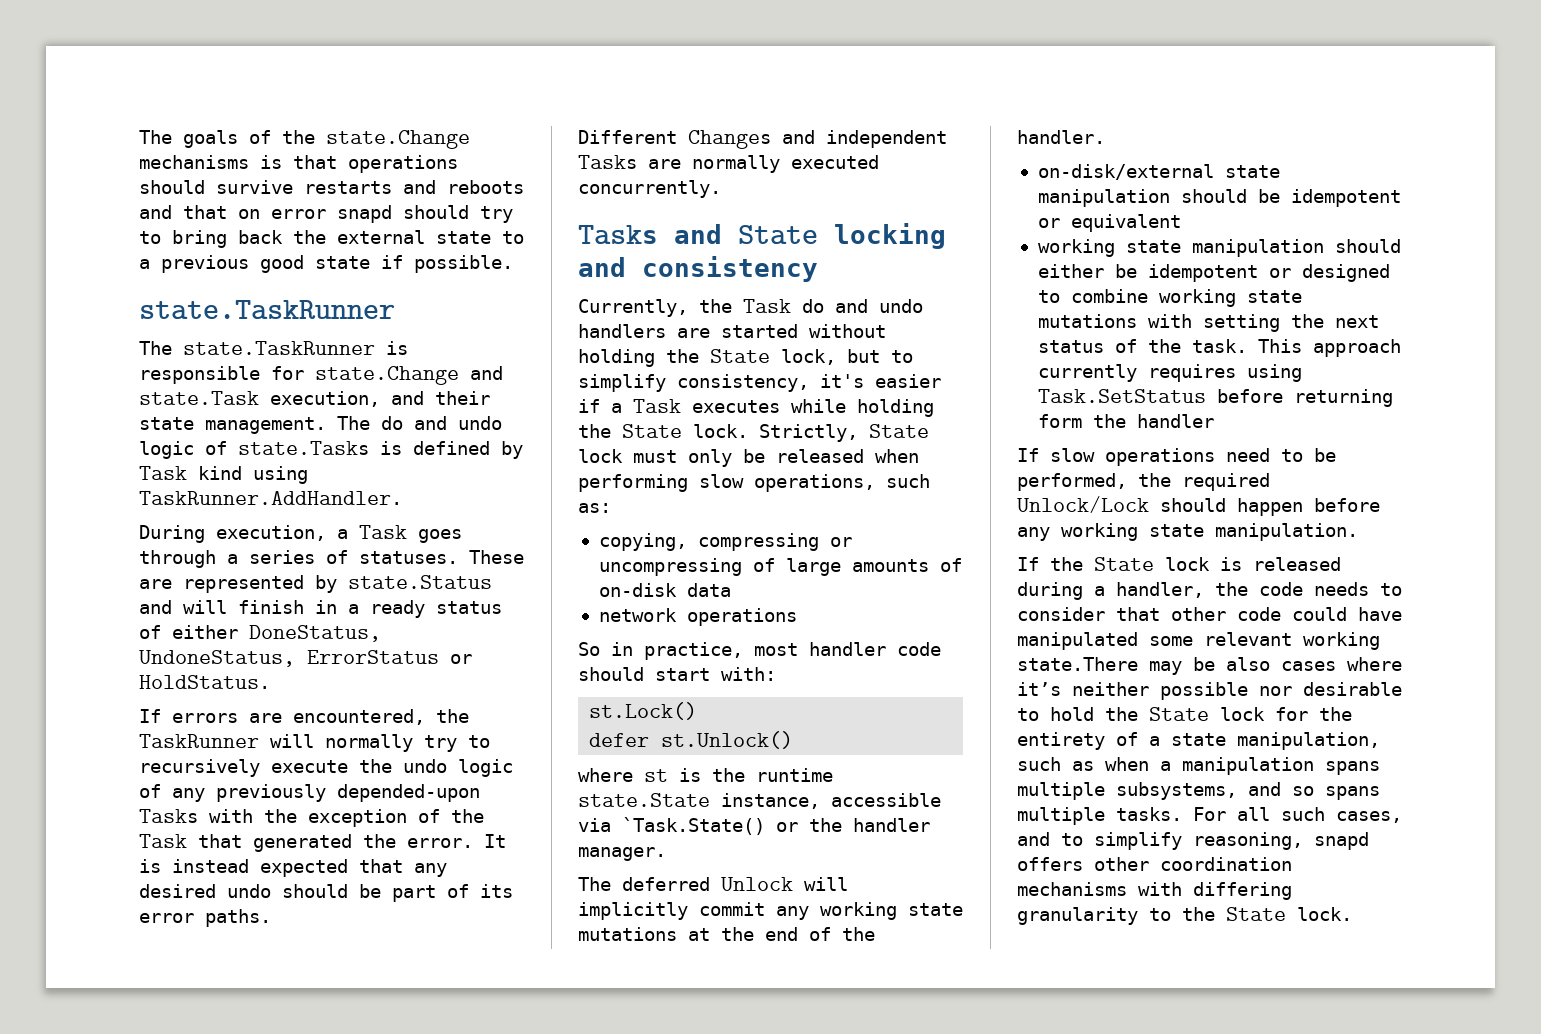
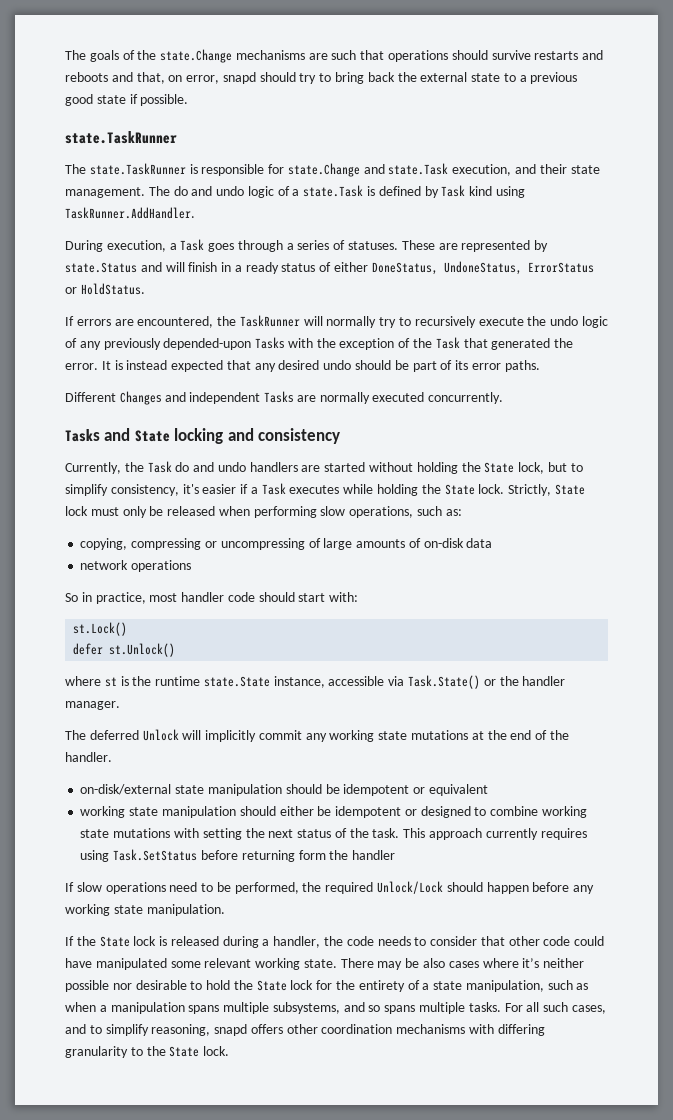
[260,155,282,169] is -> [308,50,357,60] are such
[183,205,326,219] that on error -> [136,72,220,84] that, on error,
[238,441,369,455] state.Tasks -> [292,185,364,197] a state.Task
[622,817,765,835] `Task.State() -> [408,675,481,689] Task.State()
[1017,657,1138,671] state.There -> [303,958,374,968] state. There

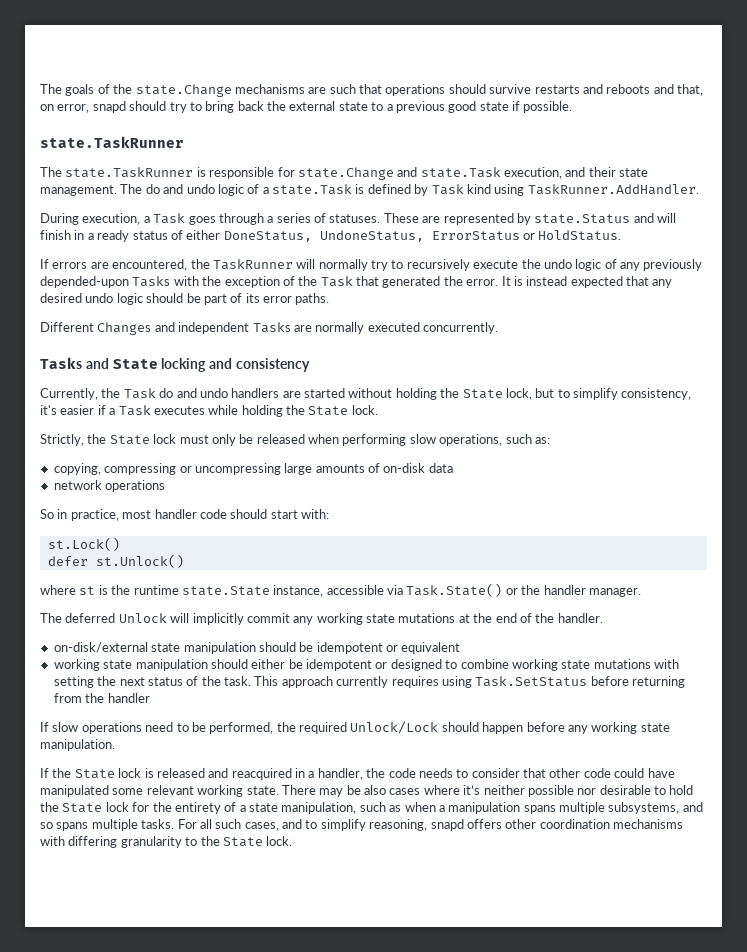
(352, 365) none -> [116,293,143,305] logic
[508,484,552,496] Strictly, -> [40,434,107,446] // Strictly, the
[308,538,321,548] of -> (281, 469) none
[298,850,326,860] form -> [53,693,82,703] from
[222,936,259,948] during -> [208,768,305,780] and reacquired in

